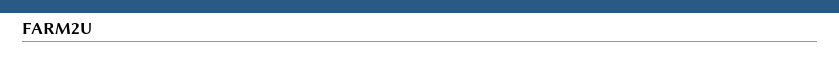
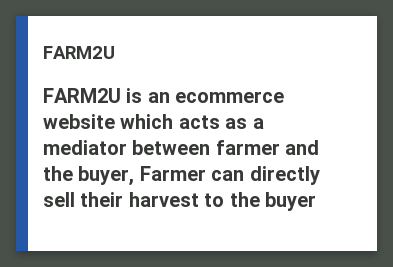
[22,22,92,35] FARM2U -> [43,46,115,59] [43,88,285,103] [43,114,264,129] [43,140,320,155] [43,166,320,186] [43,192,316,211] FARM2U // FARM2U is an ecommerce website which acts as a mediator between farmer and the buyer, Farmer can directly sell their harvest to the buyer

